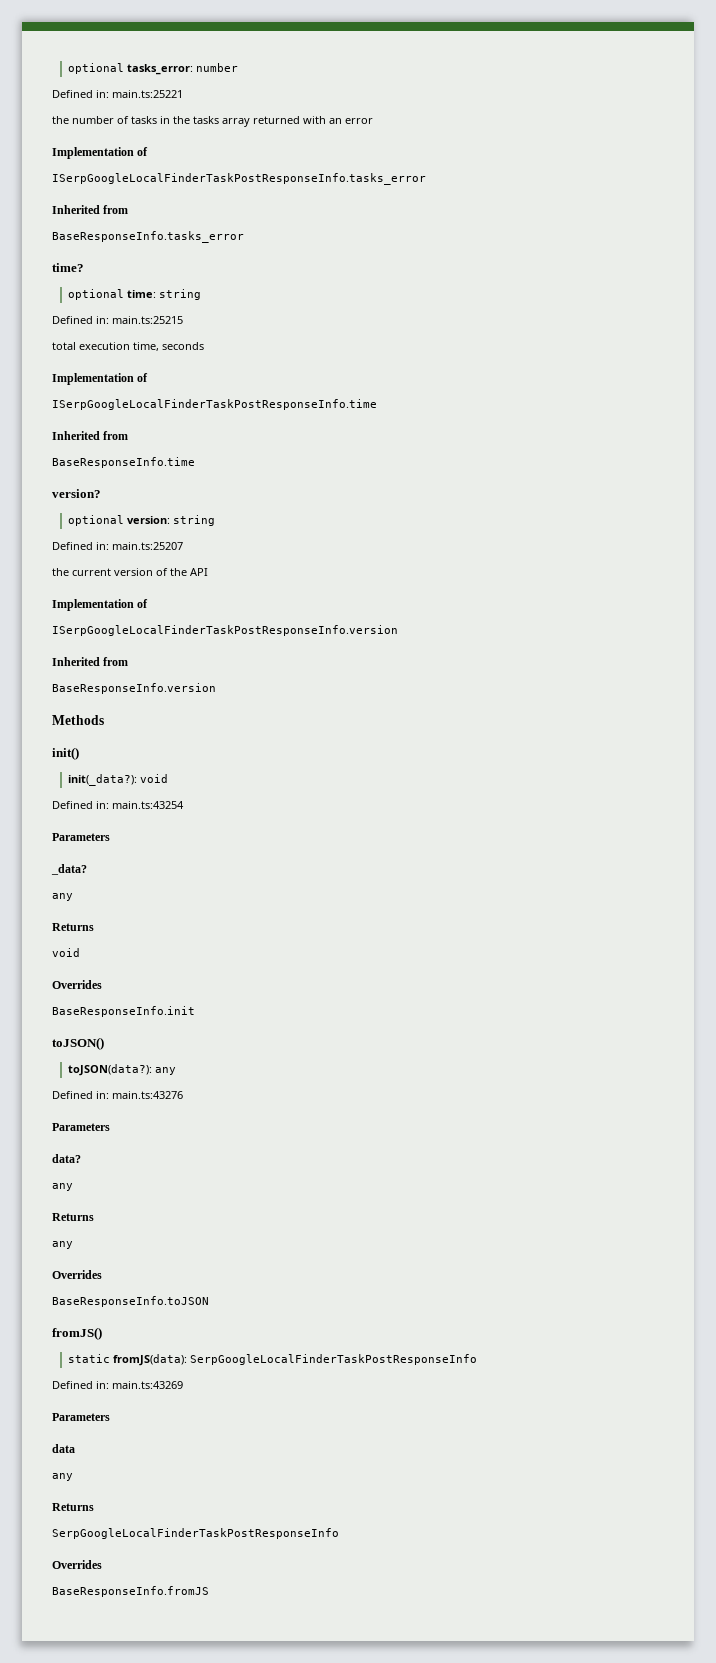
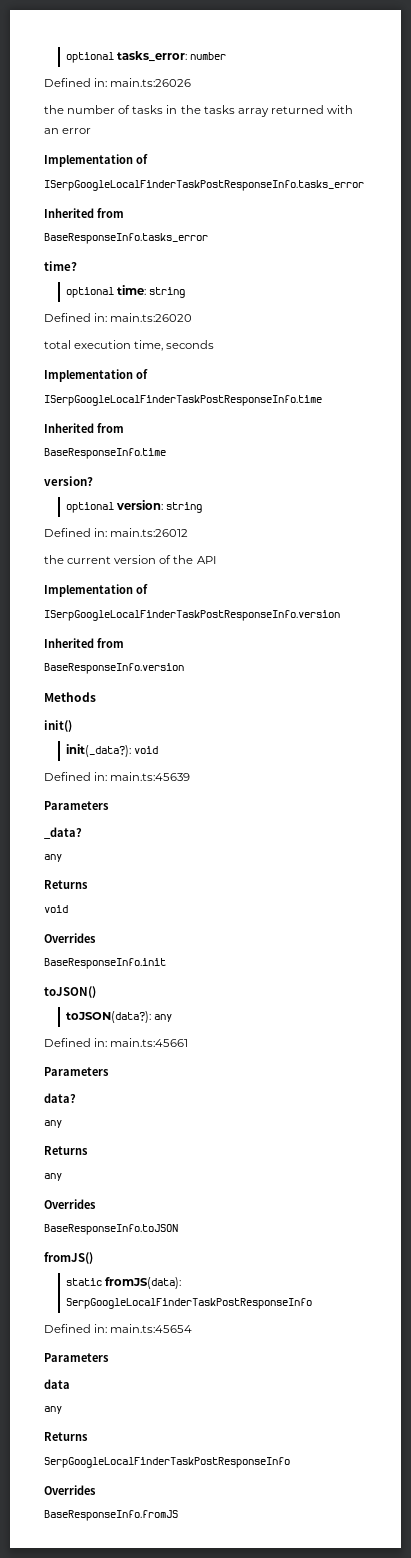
[112,90,183,98] main.ts:25221 -> [110,78,192,87] main.ts:26026
[112,316,183,324] main.ts:25215 -> [110,313,193,322] main.ts:26020
[112,542,183,550] main.ts:25207 -> [110,528,189,537] main.ts:26012
[112,801,184,809] main.ts:43254 -> [110,772,191,781] main.ts:45639
[112,1091,183,1099] main.ts:43276 -> [110,1038,189,1047] main.ts:45661
[112,1381,183,1389] main.ts:43269 -> [110,1324,193,1333] main.ts:45654

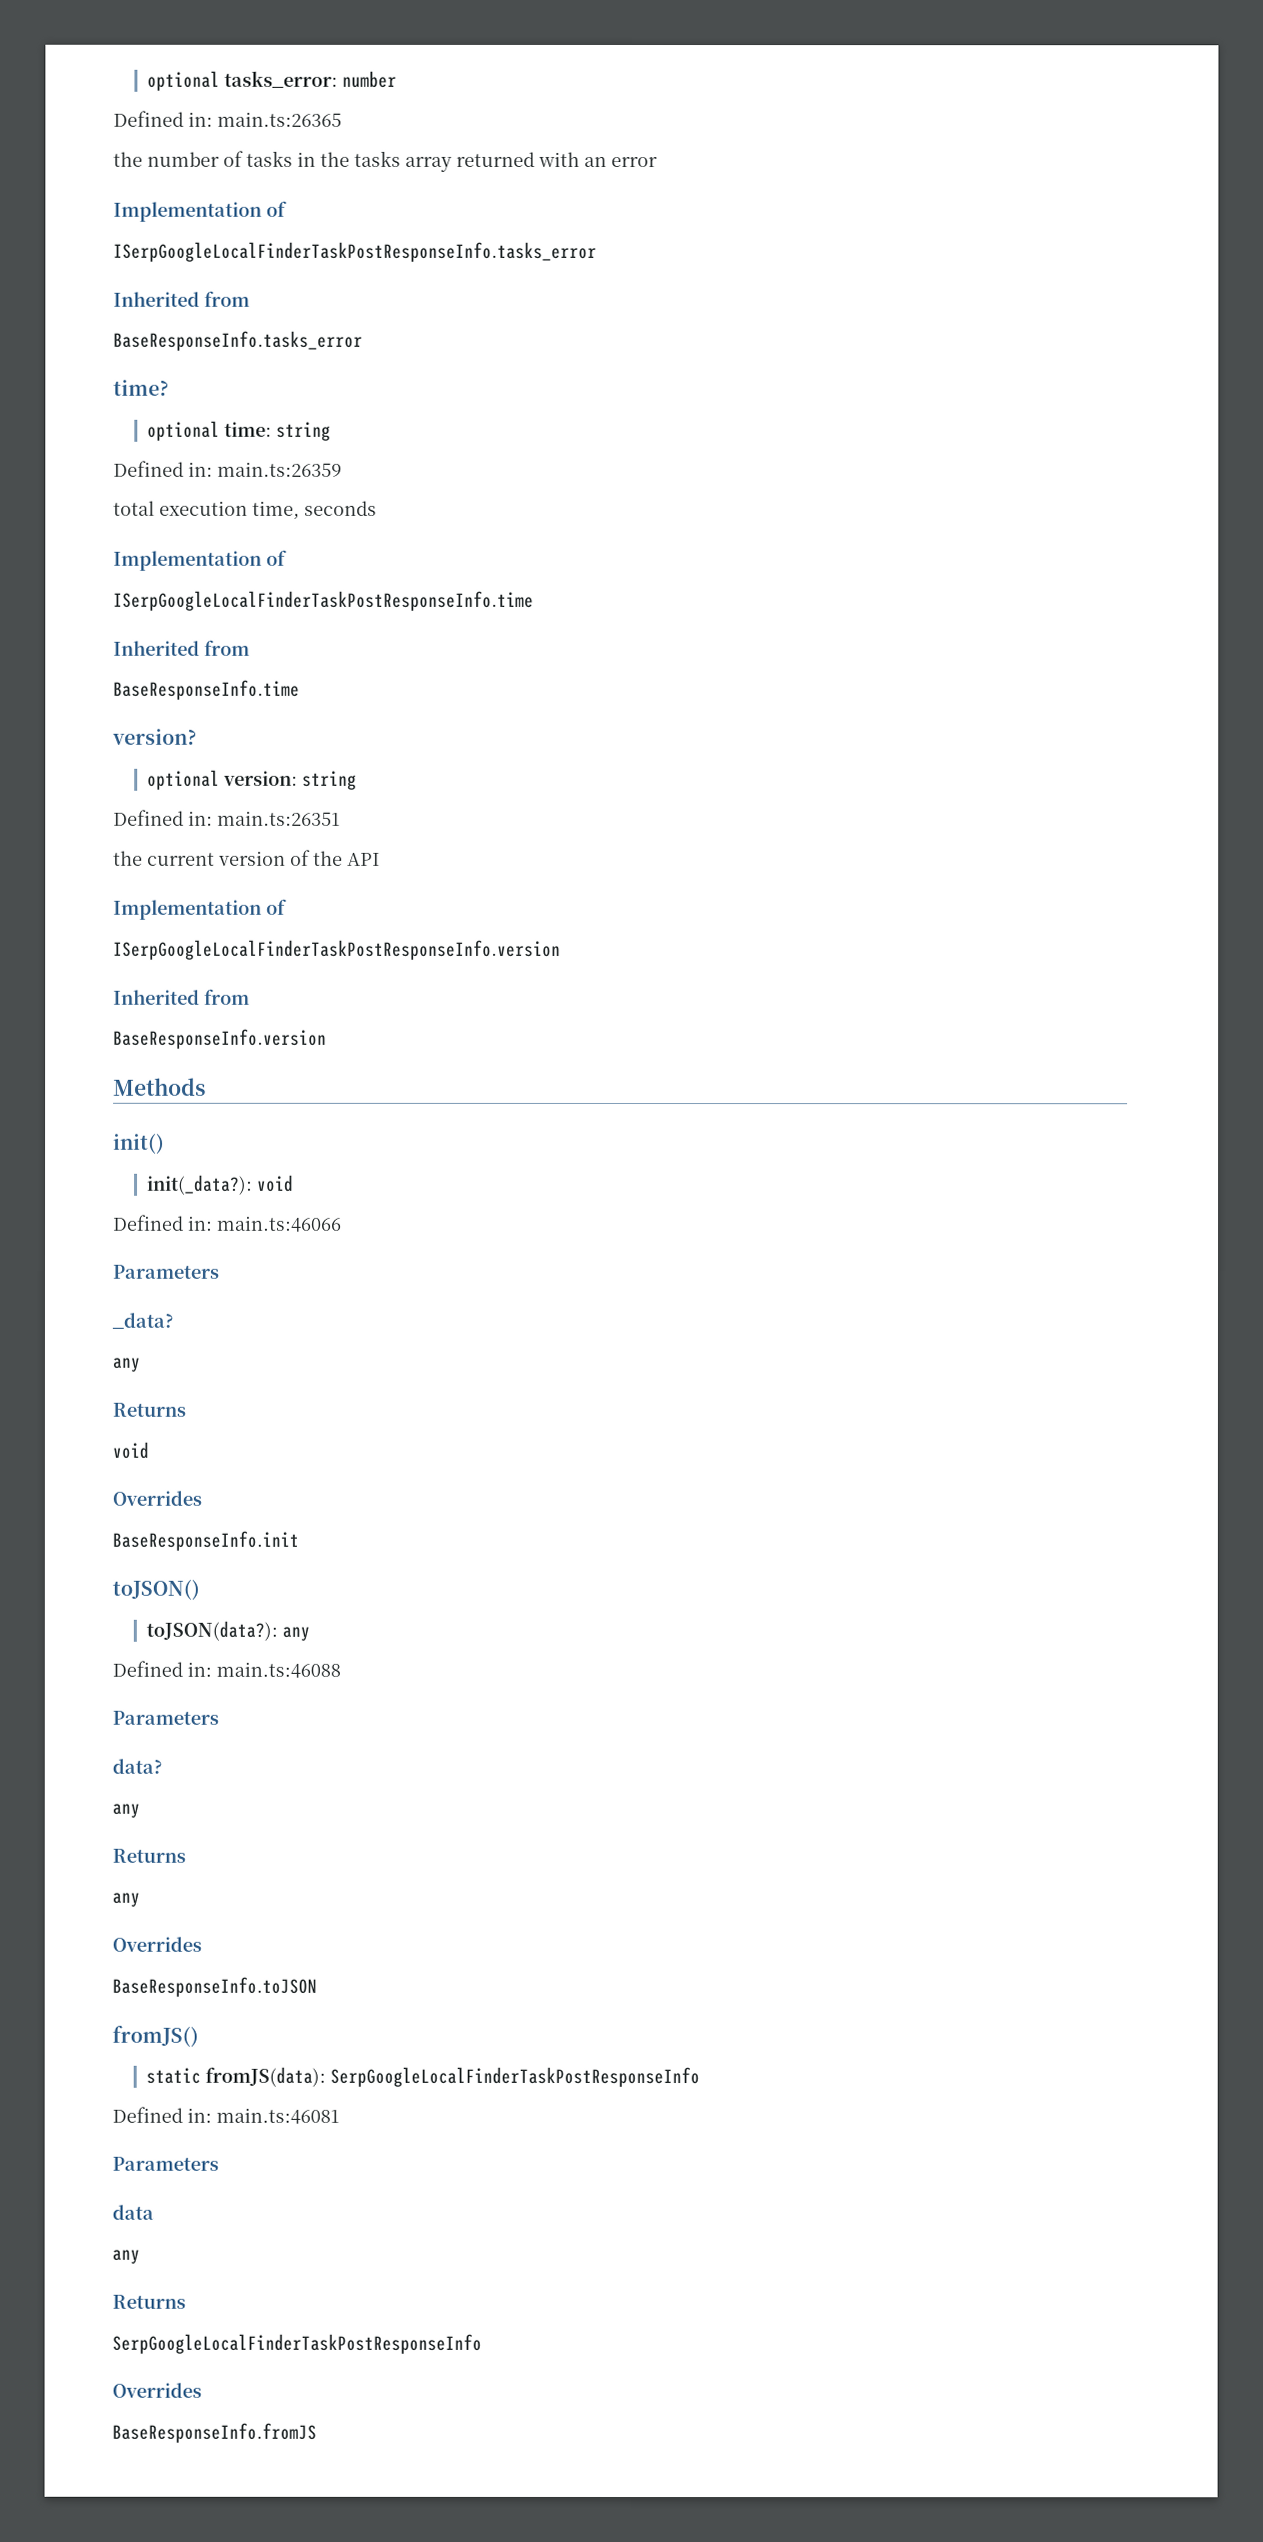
[110,78,192,87] main.ts:26026 -> [217,111,342,127] main.ts:26365
[110,313,193,322] main.ts:26020 -> [217,461,342,477] main.ts:26359
[110,528,189,537] main.ts:26012 -> [217,810,340,826] main.ts:26351
[110,772,191,781] main.ts:45639 -> [217,1215,342,1232] main.ts:46066
[110,1038,189,1047] main.ts:45661 -> [216,1661,341,1678] main.ts:46088
[110,1324,193,1333] main.ts:45654 -> [216,2107,339,2124] main.ts:46081

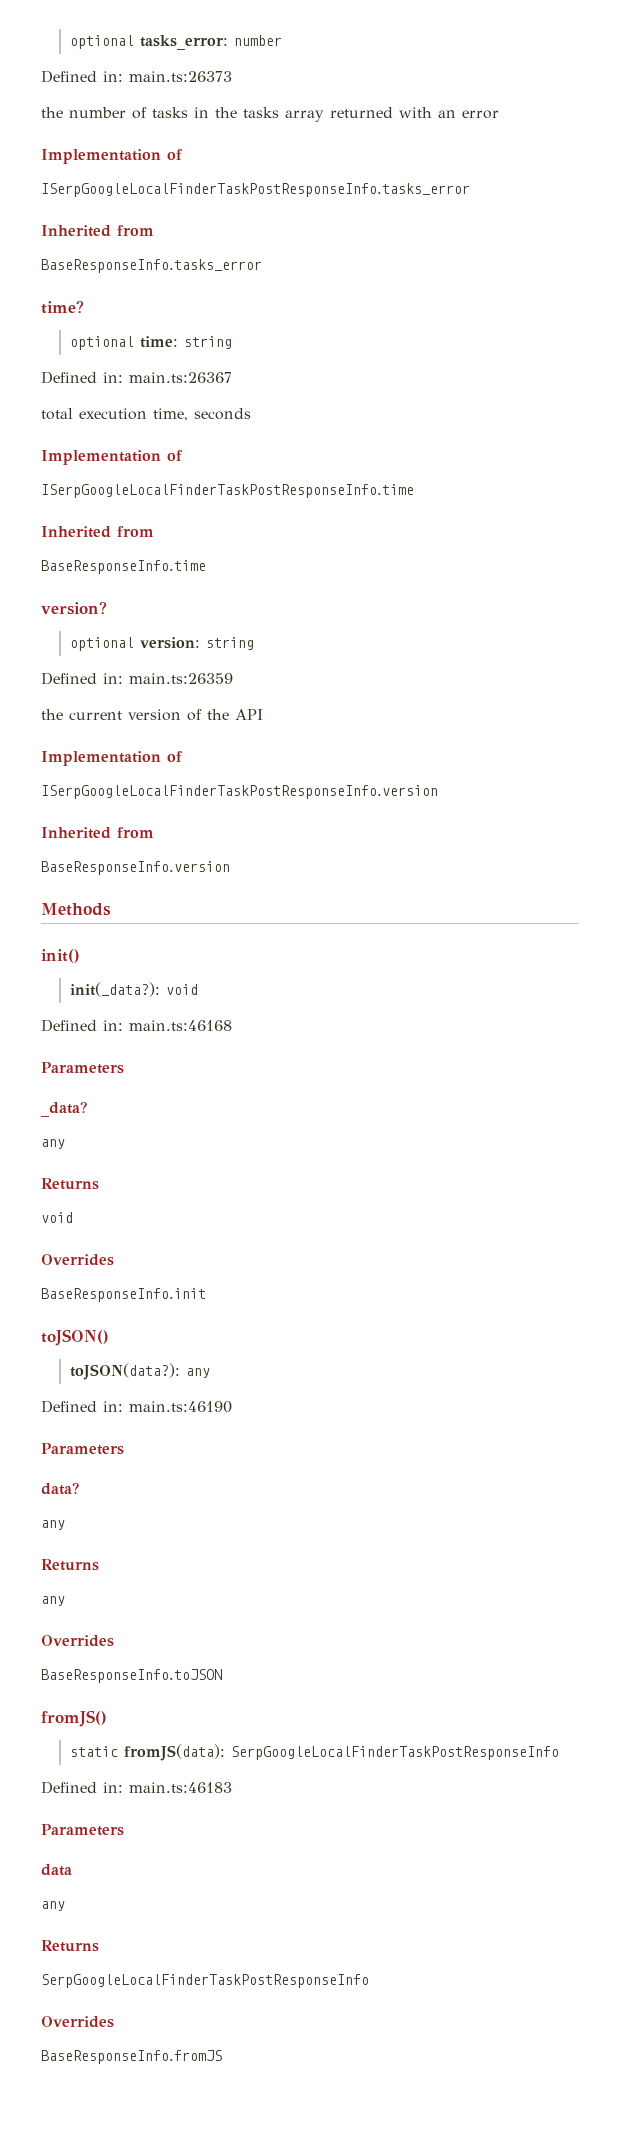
[217,111,342,127] main.ts:26365 -> [129,71,232,82] main.ts:26373
[217,461,342,477] main.ts:26359 -> [129,372,232,383] main.ts:26367
[217,810,340,826] main.ts:26351 -> [129,673,233,684] main.ts:26359
[217,1215,342,1232] main.ts:46066 -> [129,1020,232,1031] main.ts:46168
[216,1661,341,1678] main.ts:46088 -> [129,1401,232,1413] main.ts:46190
[216,2107,339,2124] main.ts:46081 -> [129,1782,232,1793] main.ts:46183

